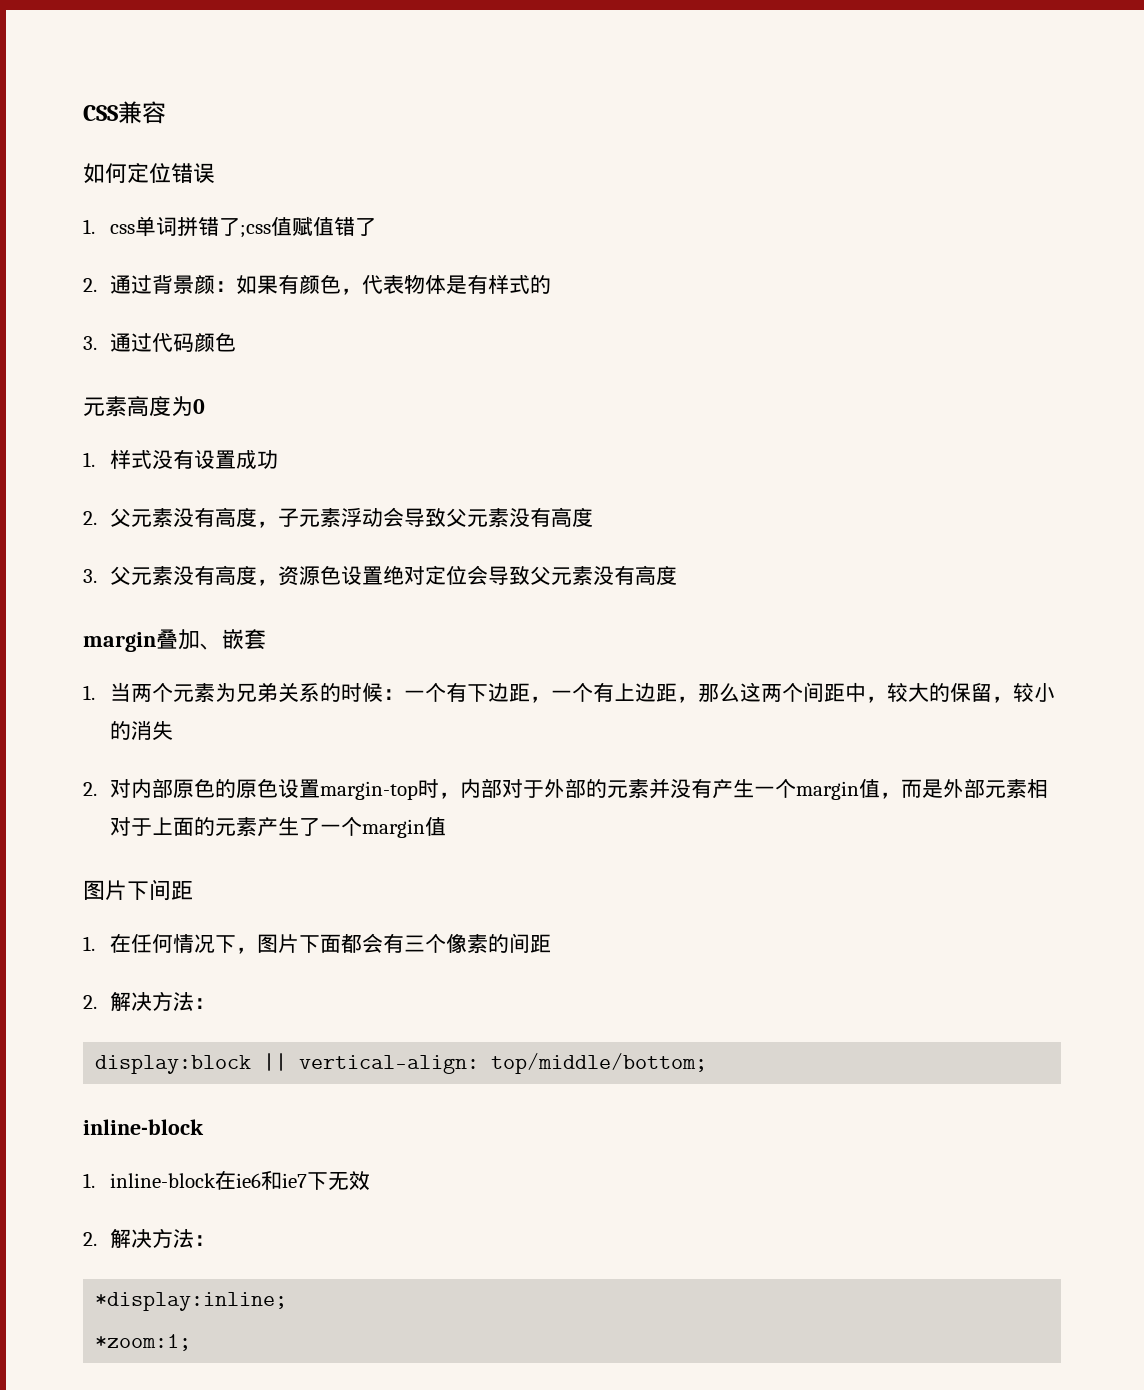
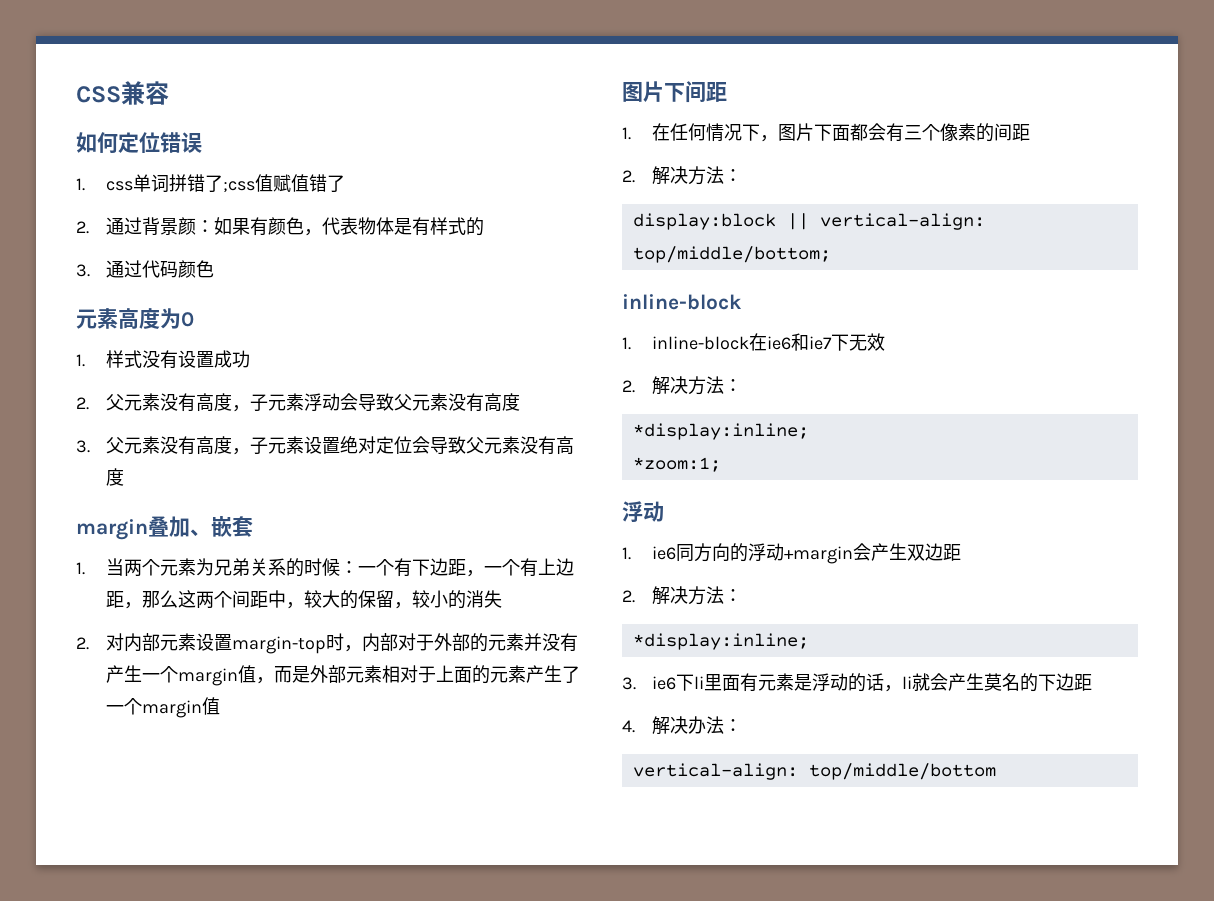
[277,565,341,586] 资源色 -> [250,436,305,455] 子元素
[172,778,278,798] 原色的原色 -> [160,633,197,651] 元素
(192, 1342) none -> [622,501,664,522] [622,543,962,564] [622,586,743,605] [632,633,809,650] [622,673,1093,692] [622,716,743,735] [632,763,996,780] // 浮动 // 1. ie6同方向的浮动+margin会产生双边距 // 2.解决方法： // *display:inline; // 3. ie6下li里面有元素是浮动的话，li就会产生莫名的下边距 // 4.解决办法： // vertical-align: top/middle/bottom

